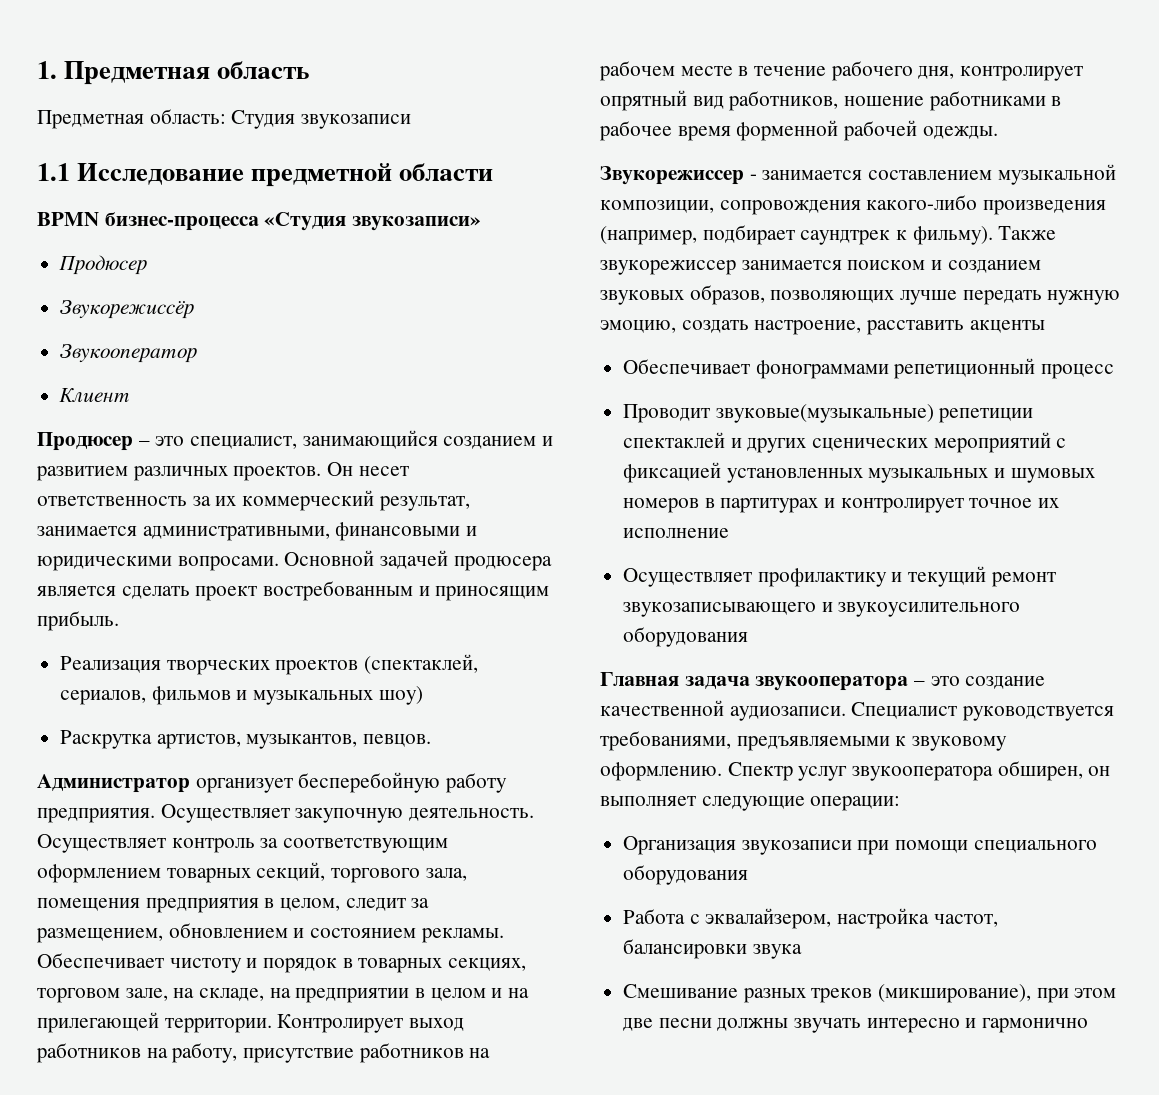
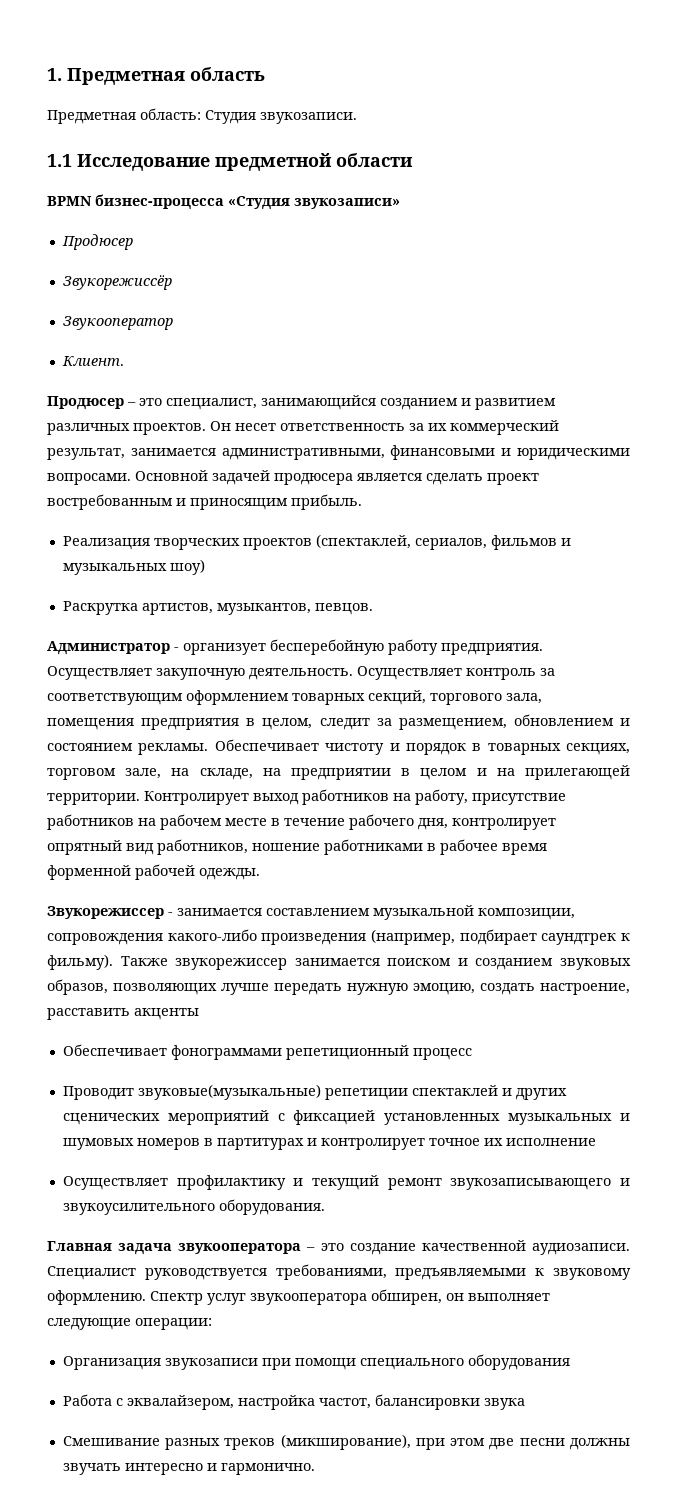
[301,114,412,129] звукозаписи -> [260,112,357,124] звукозаписи.
[59,388,131,402] Клиент -> [61,356,124,366] Клиент.
(190, 783) none -> [174,647,179,651] -
[623,627,749,647] оборудования -> [218,1199,325,1215] оборудования.
[982,1018,1089,1033] гармонично -> [220,1463,315,1475] гармонично.

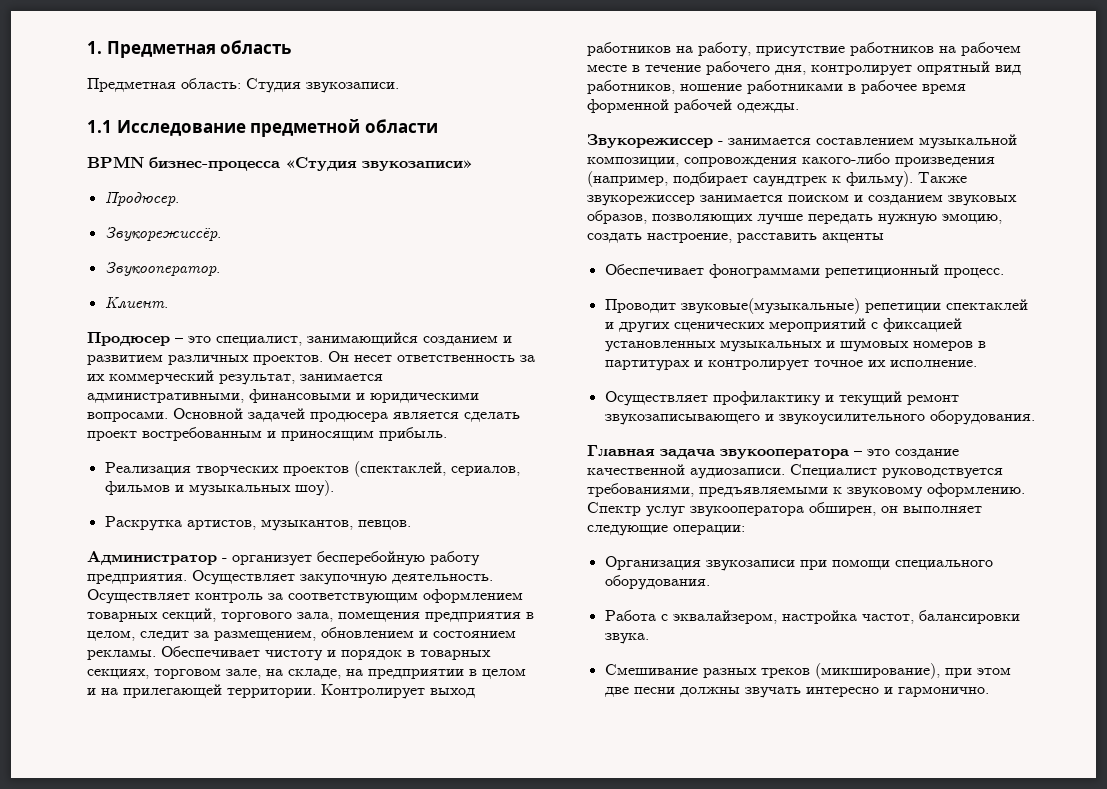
[61,234,133,250] [62,275,172,290] [62,316,173,330] Продюсер // Звукорежиссёр // Звукооператор -> [104,191,179,207] [104,227,221,242] [104,262,220,277] Продюсер. // Звукорежиссёр. // Звукооператор.
[169,559,205,575] шоу) -> [294,480,334,496] шоу).
[412,1048,472,1060] процесс -> [943,268,1004,278] процесс.
[505,1138,596,1146] исполнение -> [889,360,977,367] исполнение.
[467,1354,570,1370] оборудования -> [604,575,710,590] оборудования.
[483,1398,525,1410] звука -> [604,633,649,644] звука.

